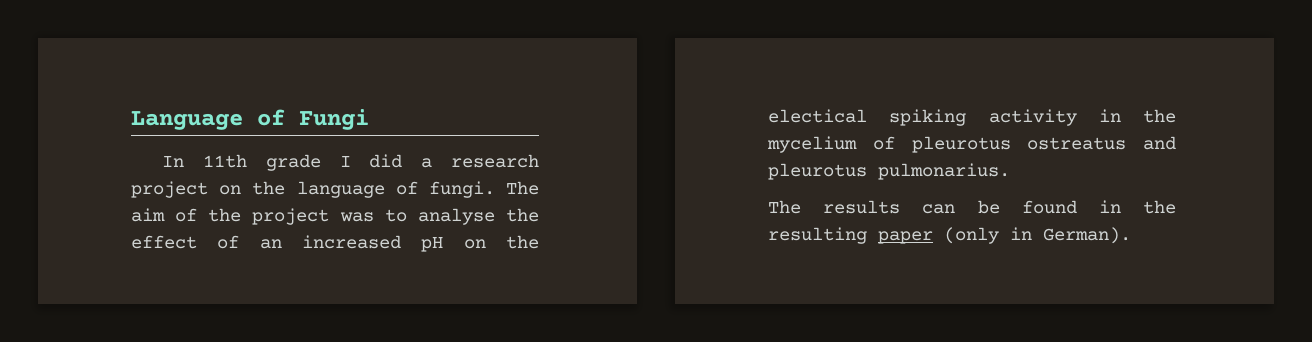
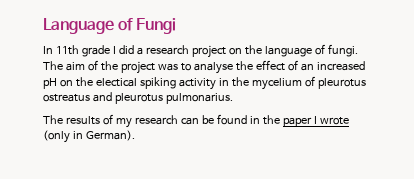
(901, 207) none -> [102,114,178,128] of my research
[768,227,933,244] resulting paper -> [282,116,349,127] paper I wrote

